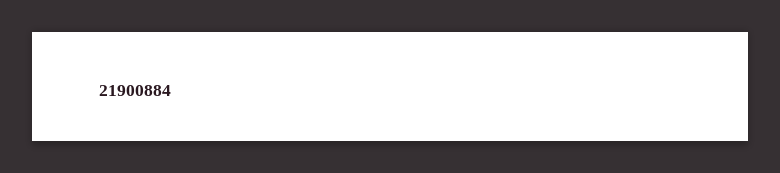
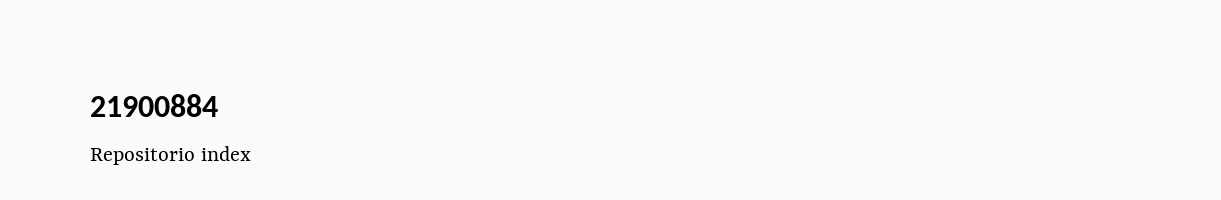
(171, 90) none -> [90,146,252,165] // Repositorio index

